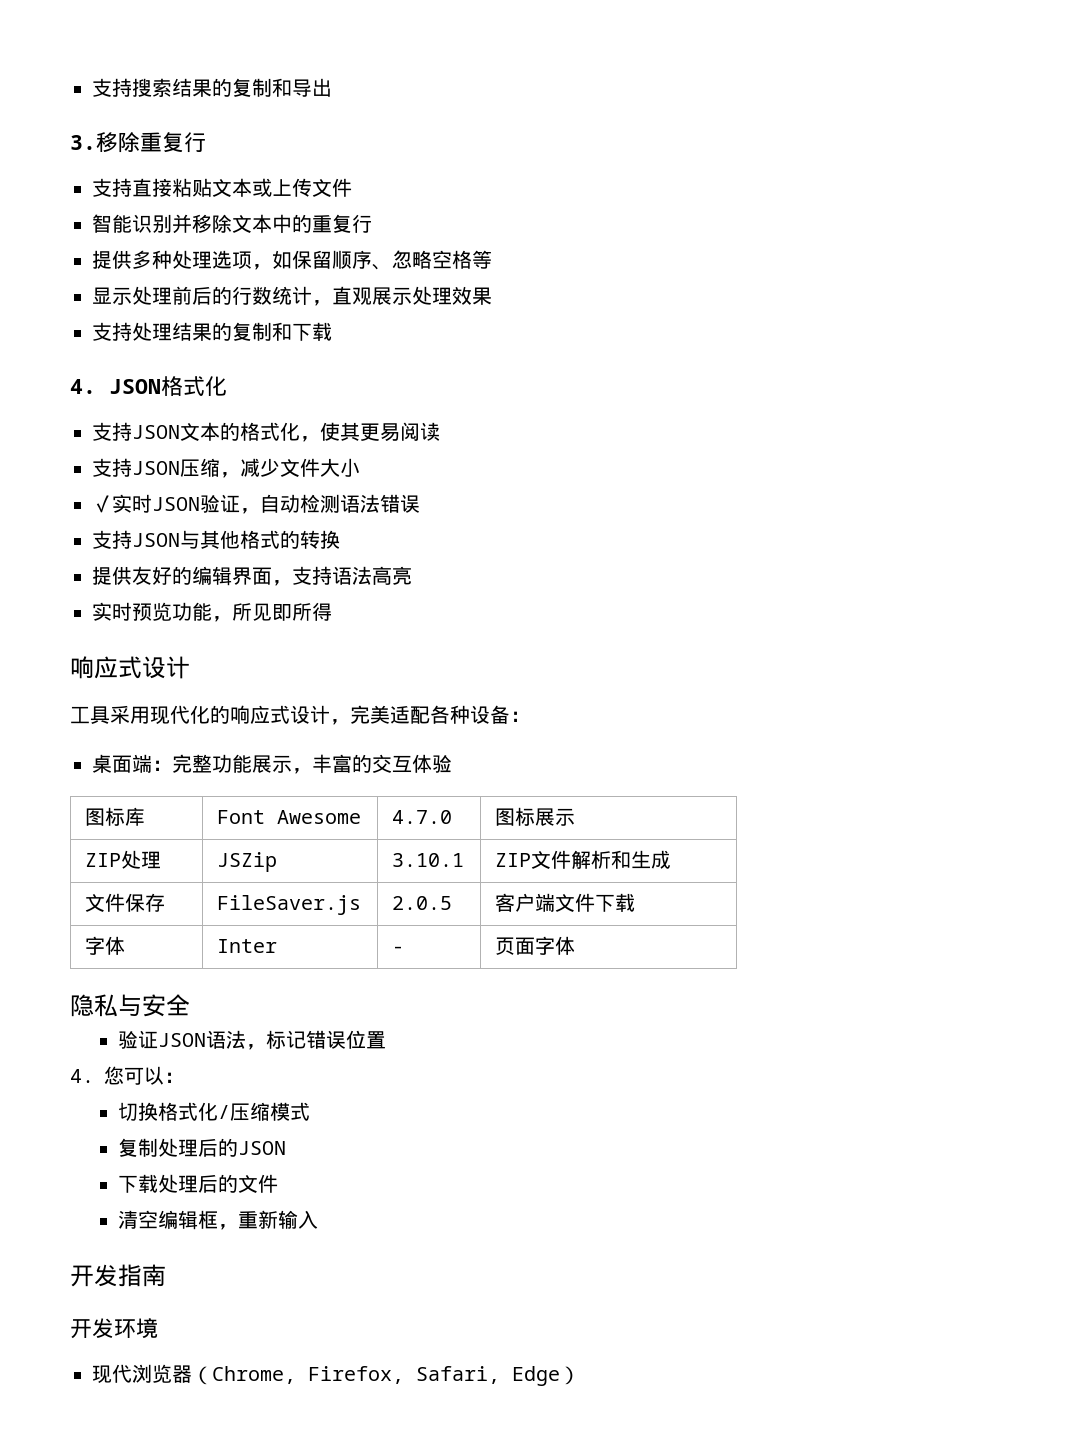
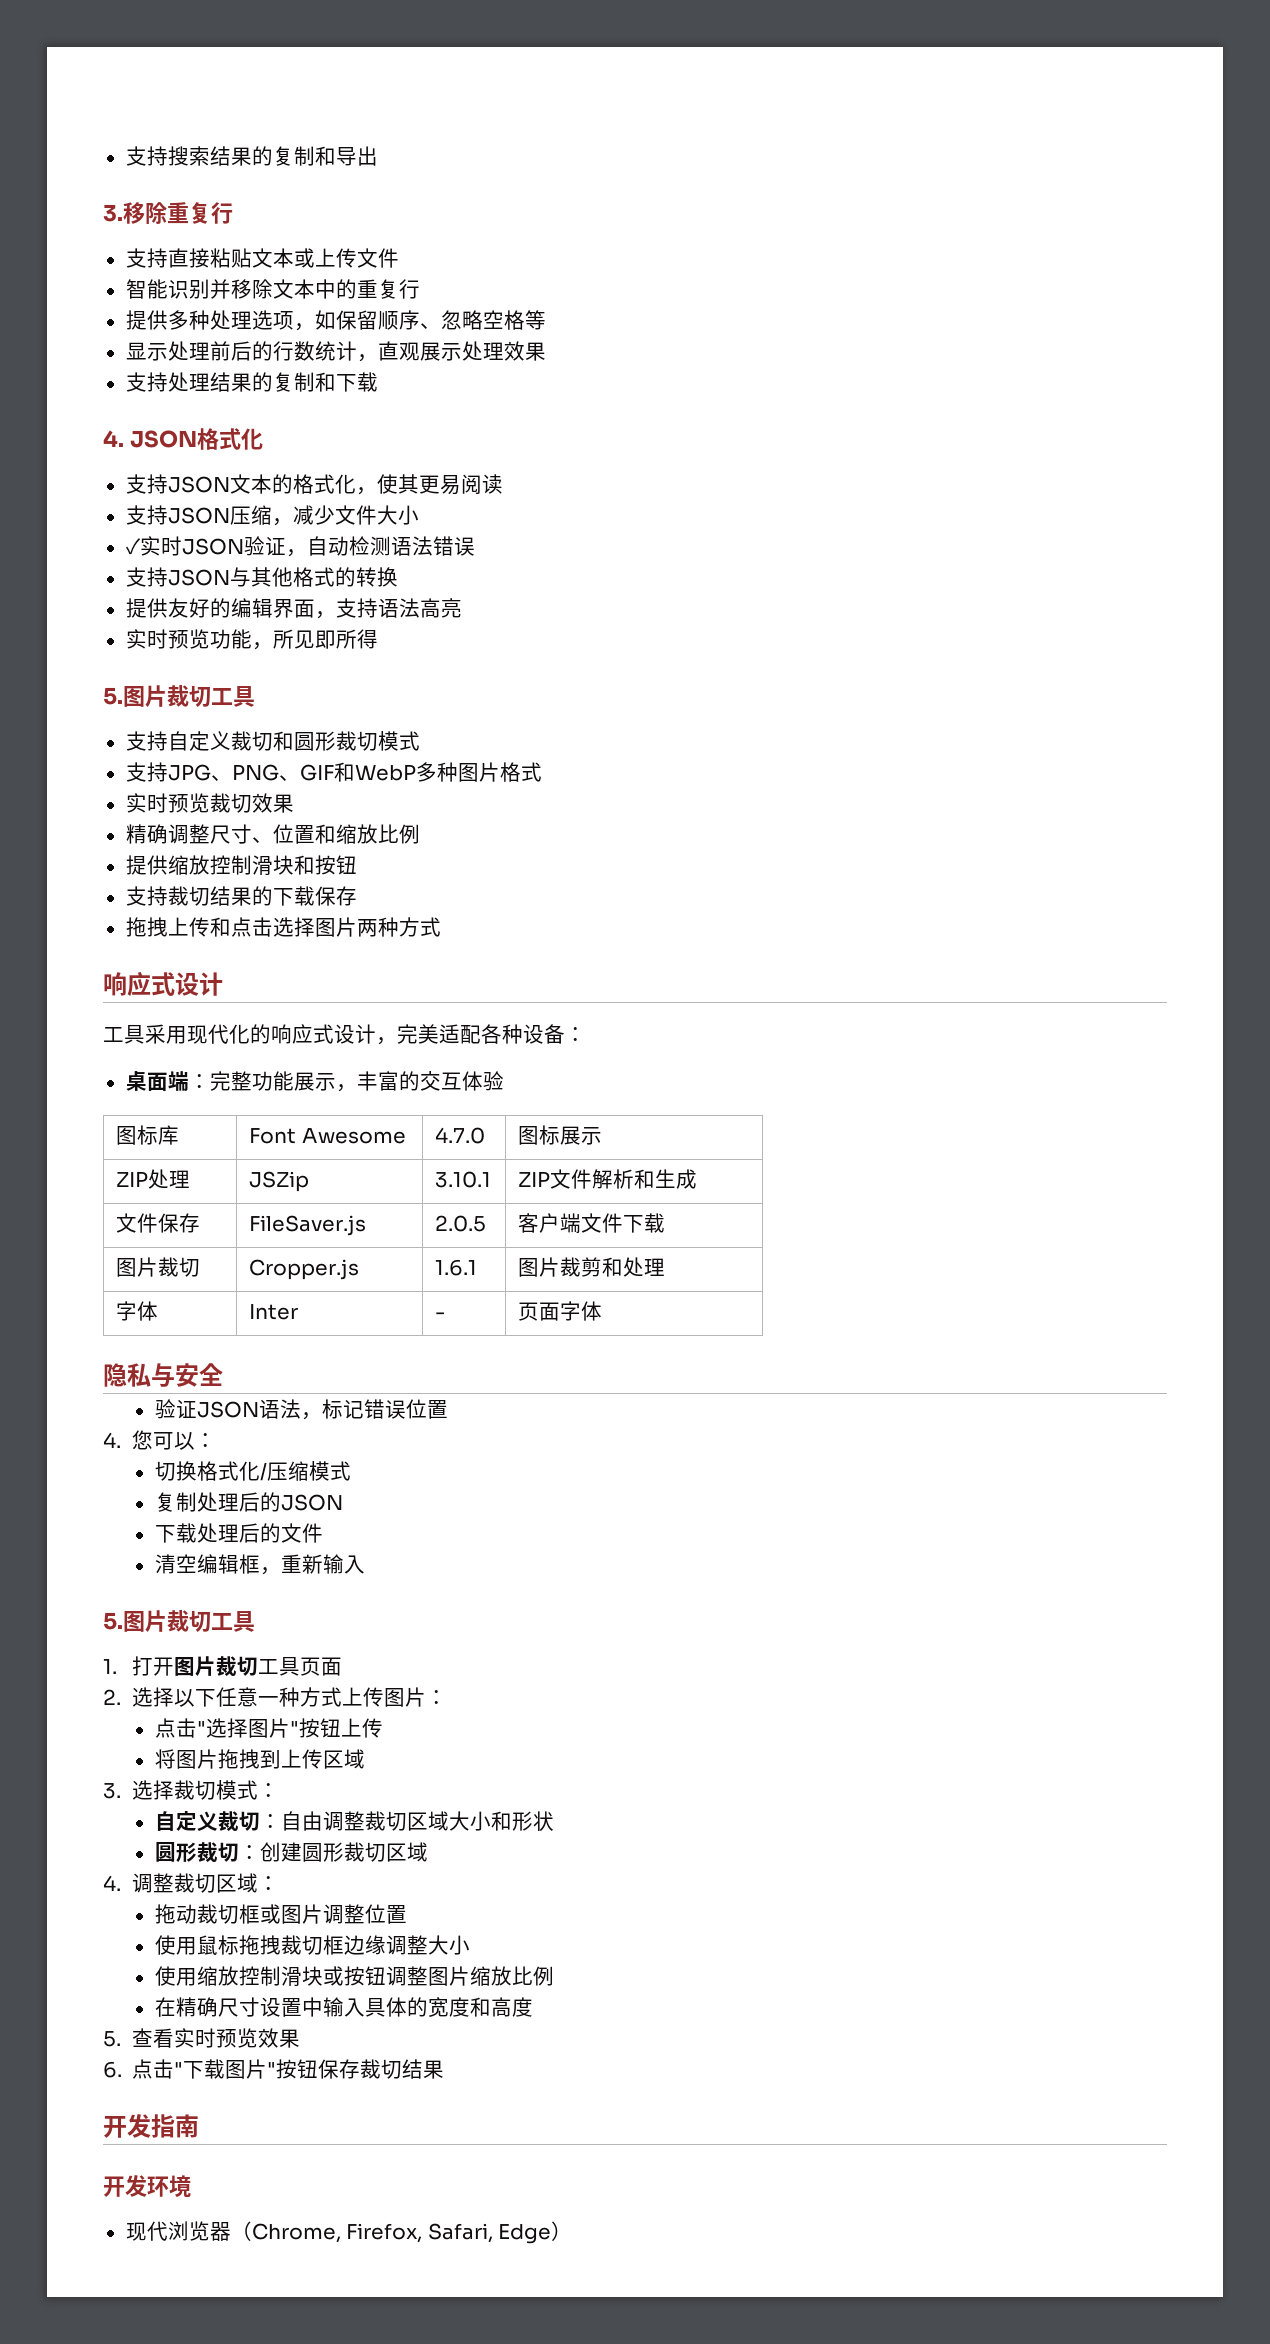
(332, 611) none -> [103,685,255,707] [125,731,420,751] [125,762,542,782] [125,793,294,813] [125,824,420,844] [125,855,357,875] [125,886,357,906] [125,917,441,937] // 5.图片裁切工具 // 支持自定义裁切和圆形裁切模式 // 支持JPG、PNG、GIF和WebP多种图片格式 // 实时预览裁切效果 // 精确调整尺寸、位置和缩放比例 // 提供缩放控制滑块和按钮 // 支持裁切结果的下载保存 // 拖拽上传和点击选择图片两种方式
(636, 902) none -> [116,1257,201,1277] [249,1259,360,1280] [435,1259,478,1276] [518,1257,666,1277] // 图片裁切 | Cropper.js | 1.6.1 | 图片裁剪和处理
(318, 1219) none -> [103,1610,255,1632] [103,1656,343,1677] [103,1687,448,1707] [154,1718,383,1738] [154,1749,365,1769] [103,1780,280,1800] [154,1811,554,1832] [154,1842,428,1863] [103,1873,280,1893] [154,1904,407,1924] [154,1935,470,1955] [154,1966,554,1986] [154,1997,533,2017] [103,2028,301,2048] [103,2059,445,2079] // 5.图片裁切工具 // 1.打开图片裁切工具页面 // 2.选择以下任意一种方式上传图片： // 点击"选择图片"按钮上传 // 将图片拖拽到上传区域 // 3.选择裁切模式： // 自定义裁切：自由调整裁切区域大小和形状 // 圆形裁切：创建圆形裁切区域 // 4.调整裁切区域： // 拖动裁切框或图片调整位置 // 使用鼠标拖拽裁切框边缘调整大小 // 使用缩放控制滑块或按钮调整图片缩放比例 // 在精确尺寸设置中输入具体的宽度和高度 // 5.查看实时预览效果 // 6.点击"下载图片"按钮保存裁切结果

